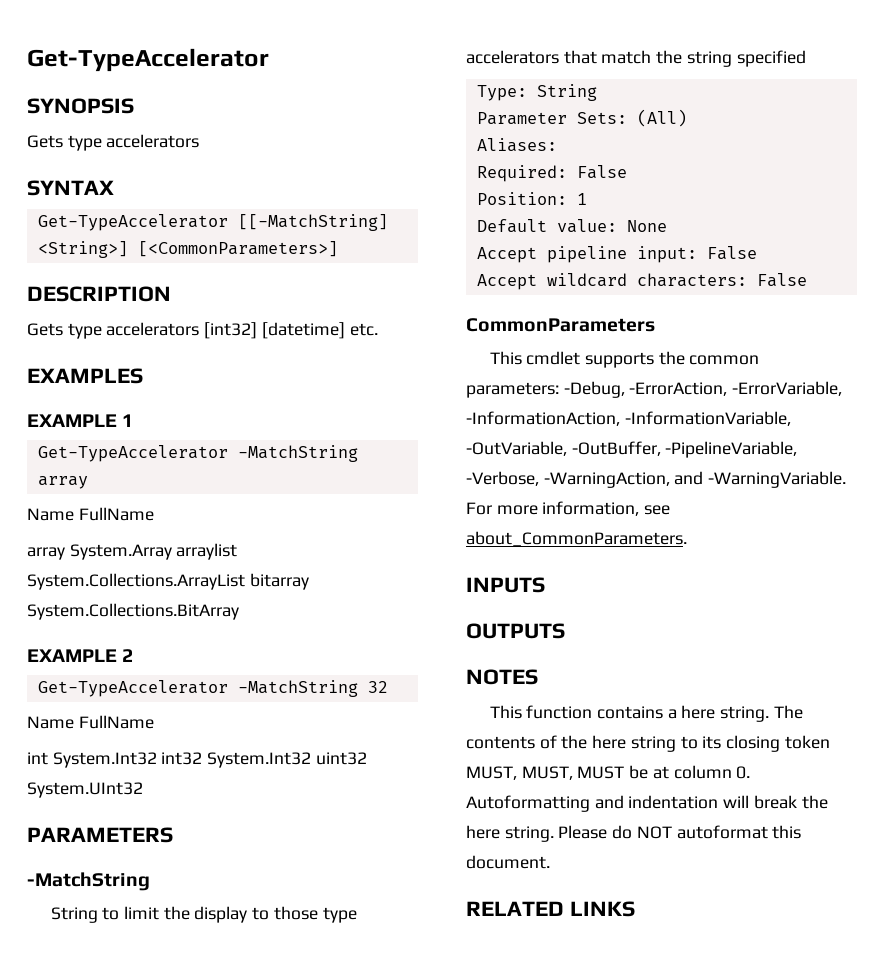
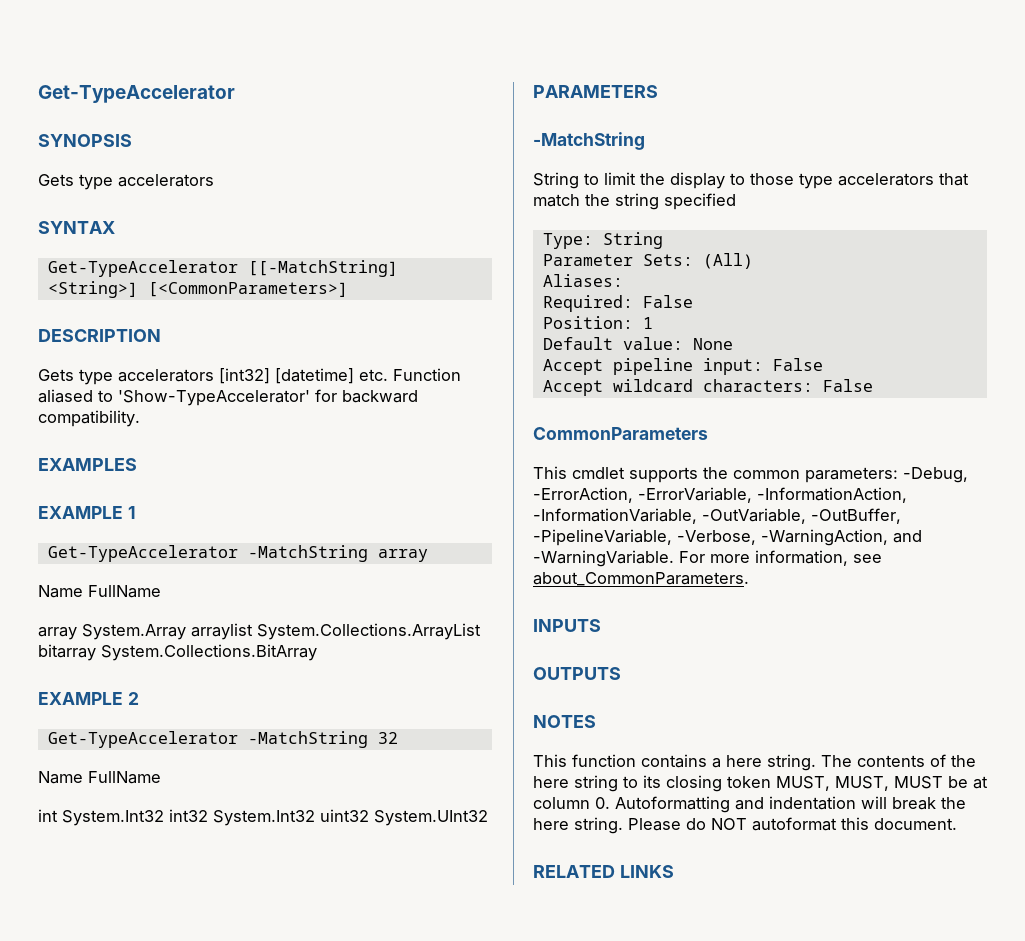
(378, 329) none -> [393,368,461,381] [38,389,418,406] [38,410,140,427] Function aliased to 'Show-TypeAccelerator' for backward compatibility.

